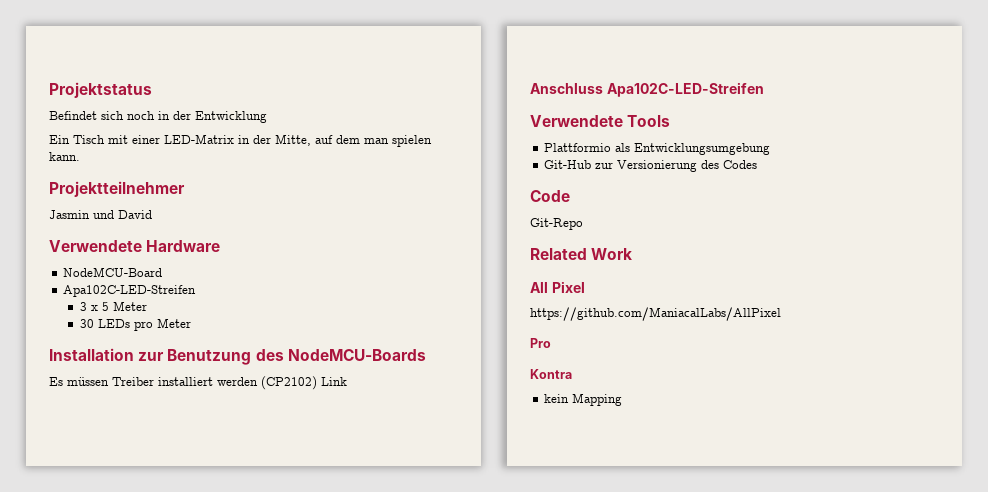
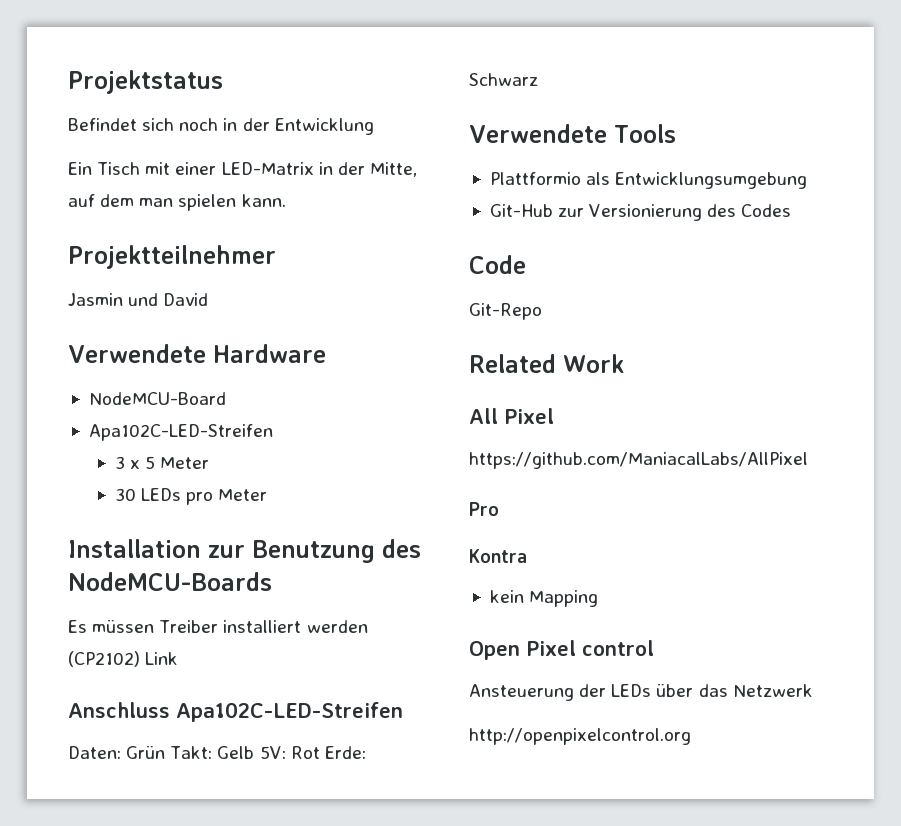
(764, 89) none -> [68,746,366,759] [469,73,538,86] // Daten: Grün Takt: Gelb 5V: Rot Erde: Schwarz
(623, 399) none -> [469,640,654,660] [469,684,813,701] [469,728,691,745] // Open Pixel control // Ansteuerung der LEDs über das Netzwerk // http://openpixelcontrol.org

